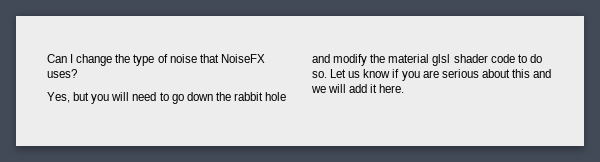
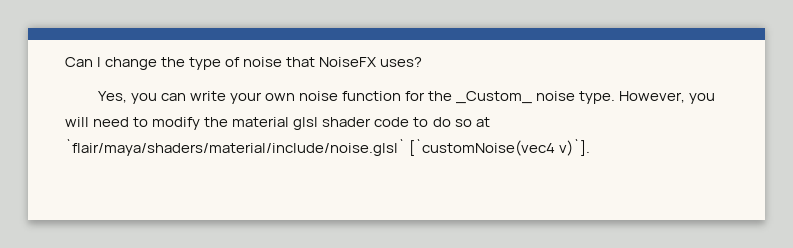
[73,92,287,104] [312,54,330,63] but you will need to go down the rabbit hole and -> [130,91,716,104] [65,117,149,127] you can write your own noise function for the _Custom_ noise type. However, you will need to
[312,69,552,81] [311,84,405,93] so. Let us know if you are serious about this and we will add it here. -> [454,117,490,127] [65,139,591,156] so at `flair/maya/shaders/material/include/noise.glsl` [`customNoise(vec4 v)`].

